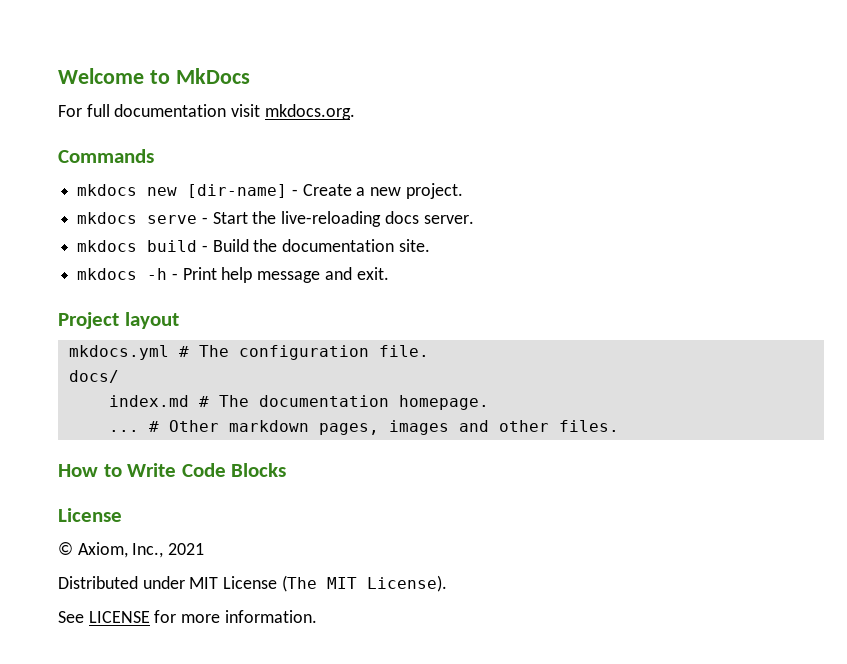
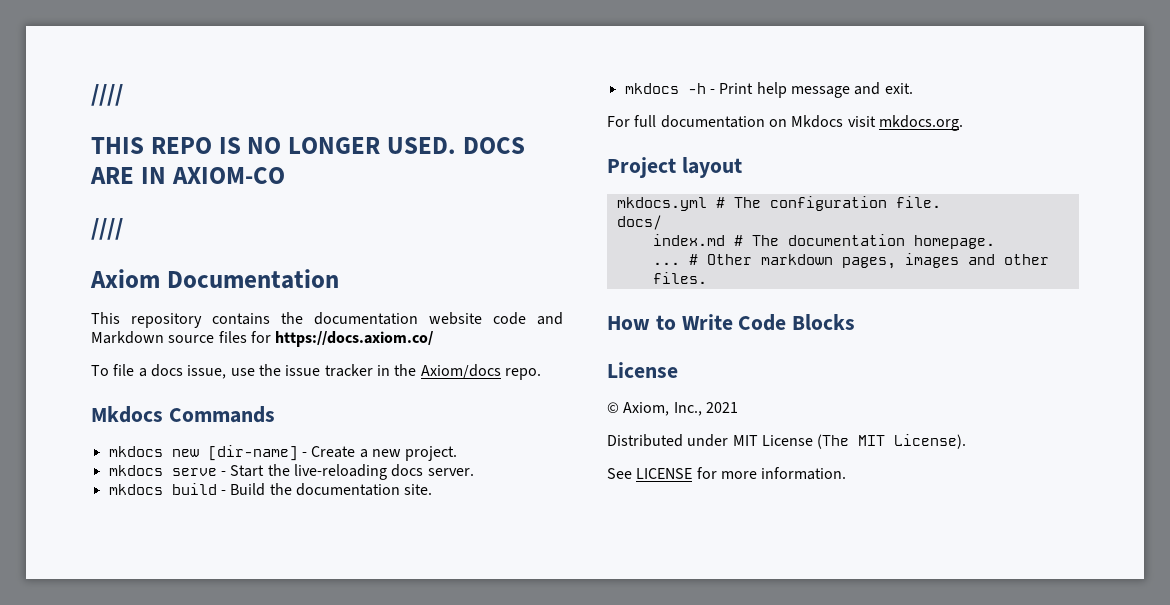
[58,68,250,84] [58,104,355,120] Welcome to MkDocs // For full documentation visit mkdocs.org. // -> [91,84,123,106] [91,137,525,154] [90,167,285,184] [91,218,123,240] [90,269,339,289] [91,312,563,328] [91,331,434,347] [91,364,541,380] [91,406,163,423] //// // THIS REPO IS NO LONGER USED. DOCS ARE IN AXIOM-CO // //// // Axiom Documentation // This repository contains the documentation website code and Markdown source files for https://docs.axiom.co/ // To file a docs issue, use the issue tracker in the Axiom/docs repo. // Mkdocs
(389, 273) none -> [607,115,963,131] // For full documentation on Mkdocs visit mkdocs.org.

